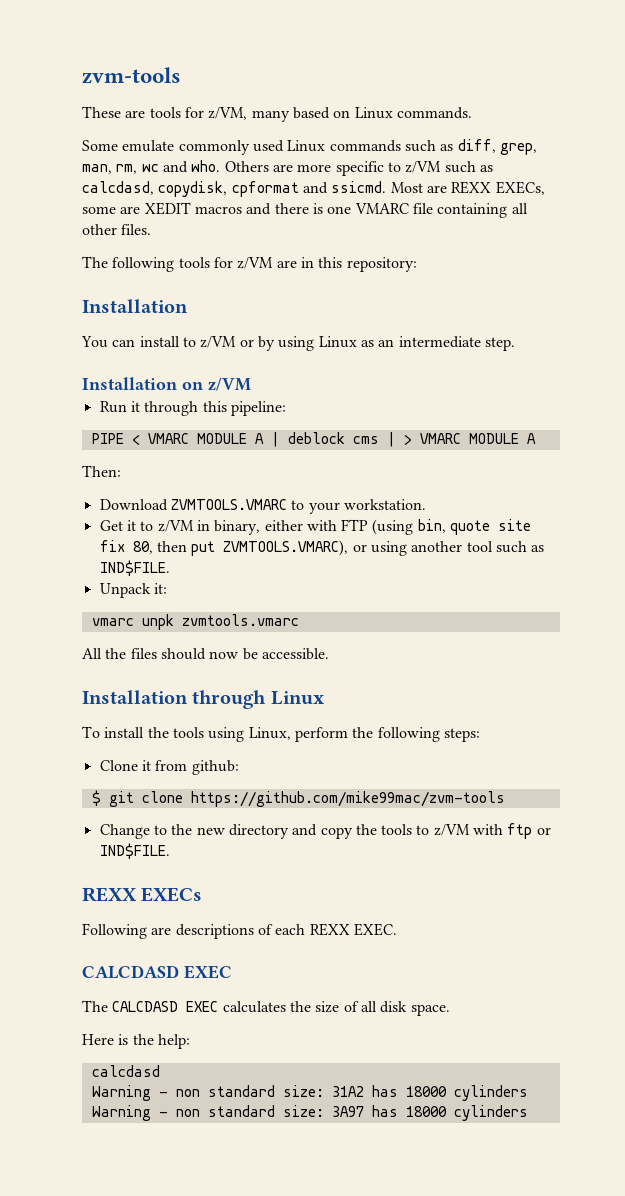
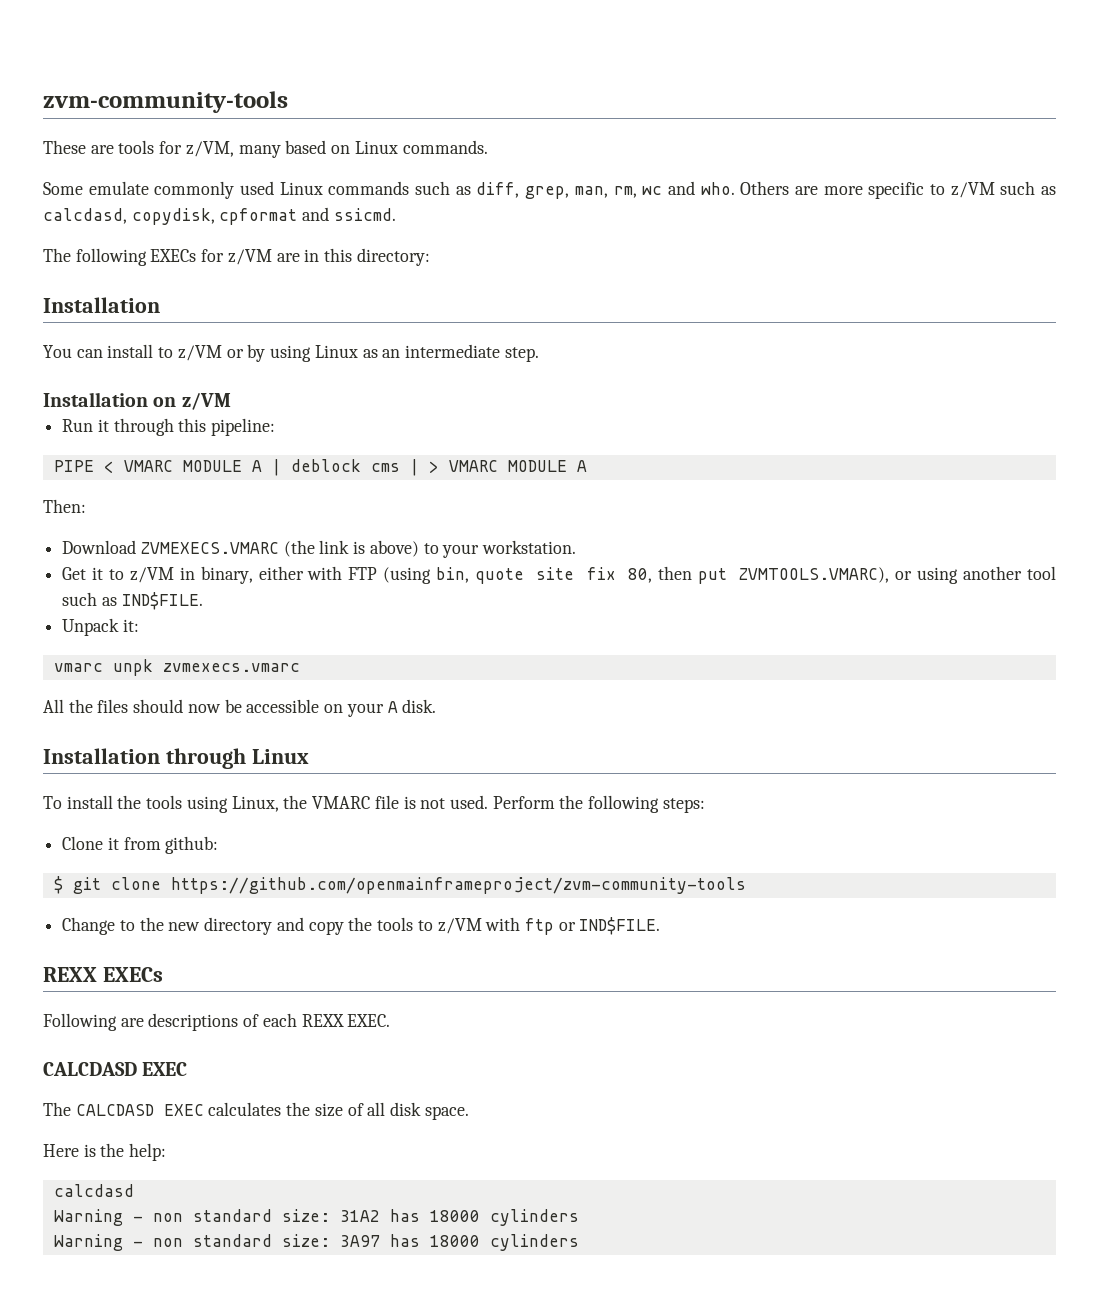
[82,67,181,84] zvm-tools -> [43,91,288,113] zvm-community-tools
[390,181,545,195] [82,202,528,218] [82,224,152,235] Most are REXX EXECs, some are XEDIT macros and there is one VMARC file containing all other files. -> (396, 214) none
[178,257,210,268] tools -> [150,249,197,262] EXECs
[346,257,417,272] repository: -> [356,248,430,266] directory:
[170,499,287,510] ZVMTOOLS.VMARC -> [140,540,419,557] ZVMEXECS.VMARC (the link is above)
[181,614,299,626] zvmtools.vmarc -> [162,663,300,672] zvmexecs.vmarc
[261,648,329,660] accessible. -> [246,699,437,717] accessible on your A disk.
[294,727,348,742] perform -> [283,795,555,809] the VMARC file is not used. Perform
[190,791,505,807] https://github.com/mike99mac/zvm-tools -> [170,877,746,894] https://github.com/openmainframeproject/zvm-community-tools

